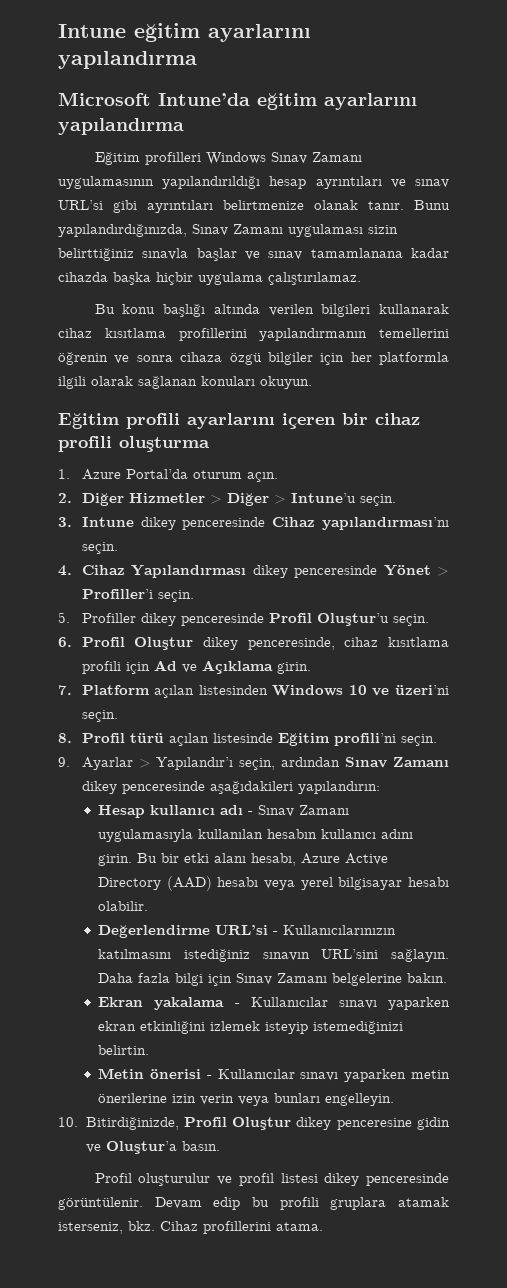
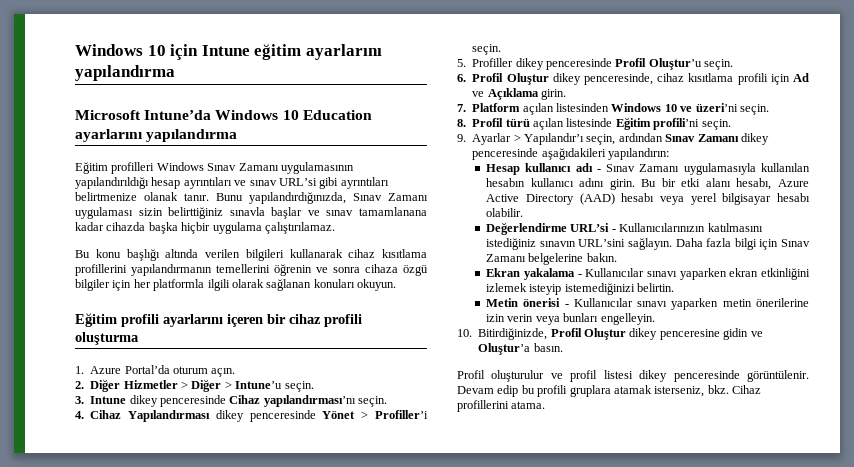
(58, 31) none -> [75,44,199,60] Windows 10 için
[257,93,317,110] eğitim -> [215,110,372,120] Windows 10 Education

